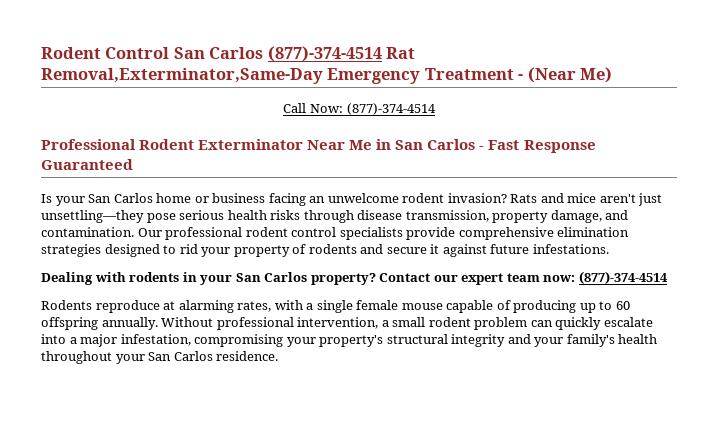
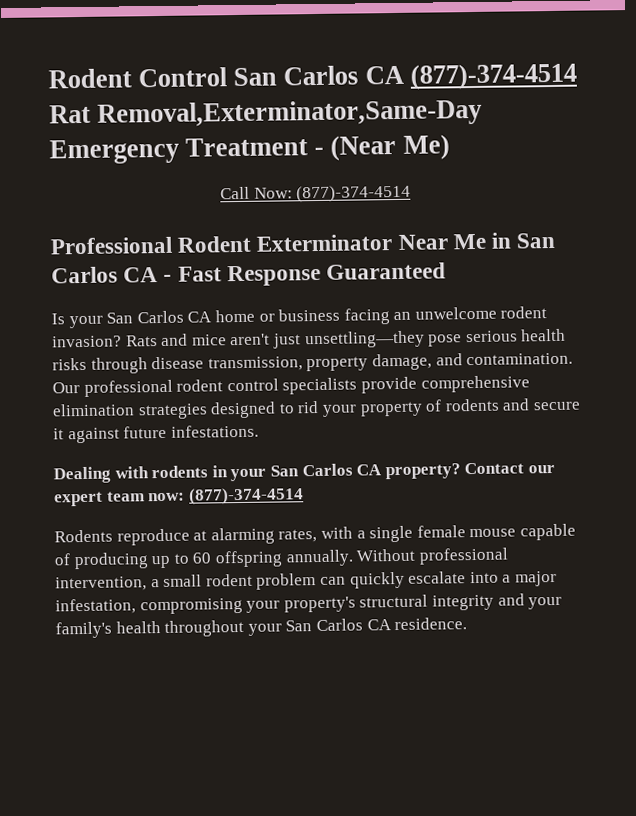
(264, 53) none -> [364,65,404,85] CA
(476, 144) none -> [123,267,159,283] CA
(153, 198) none -> [187,311,213,323] CA
(308, 277) none -> [356,464,383,476] CA
(213, 356) none -> [366,619,392,631] CA

